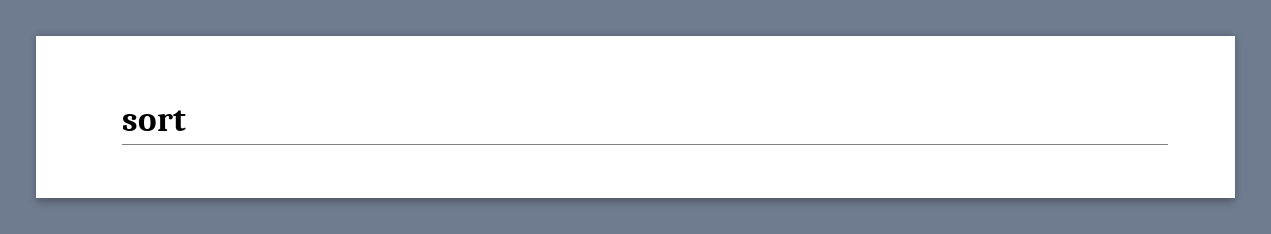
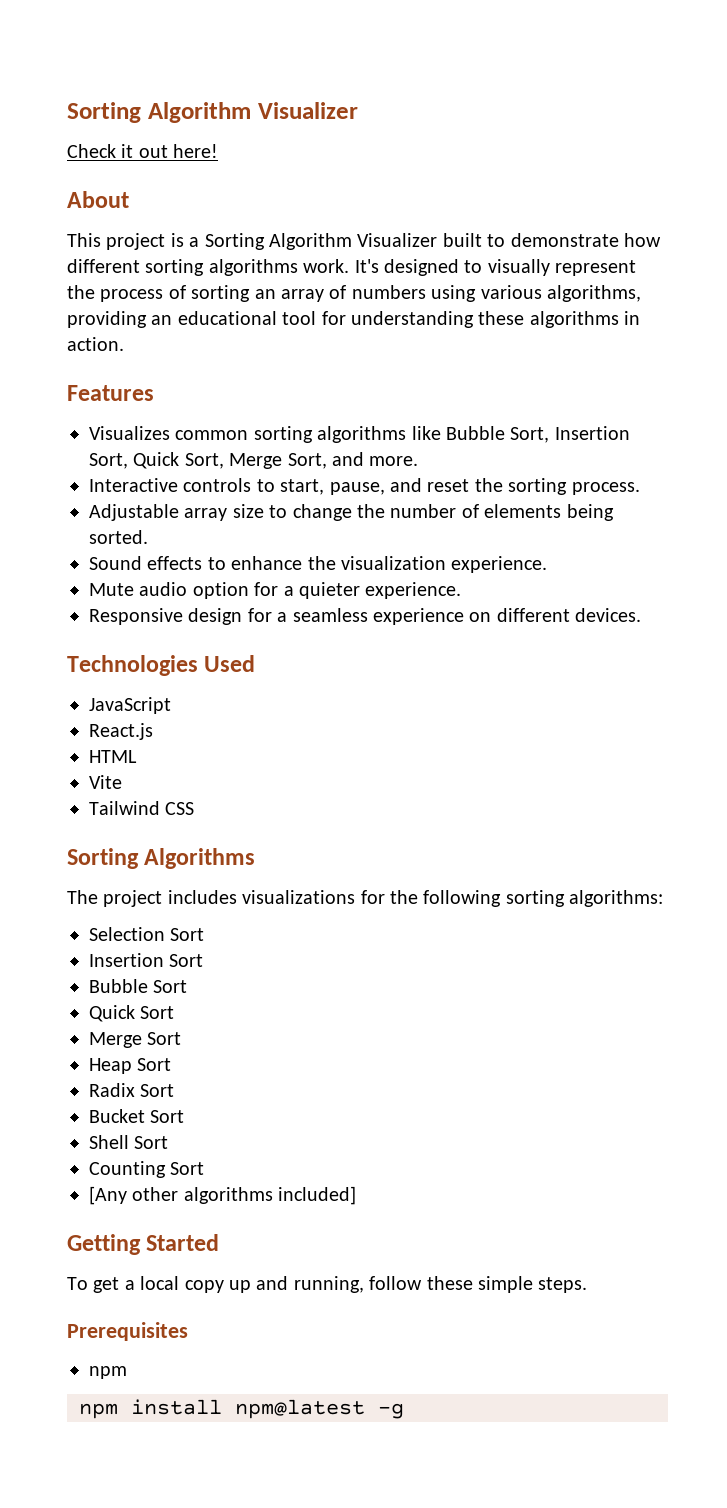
[122,110,186,131] sort -> [67,102,358,123] [67,144,219,158] [67,191,129,208] [67,233,661,250] [67,259,637,276] [67,285,641,302] [67,311,641,328] [67,337,124,351] [67,385,154,401] [89,426,630,443] [89,452,419,469] [89,478,640,495] [89,504,614,521] [89,530,148,544] [89,556,548,573] [89,582,462,599] [89,608,642,625] [67,655,256,676] [89,697,171,714] [89,723,153,740] [89,750,137,763] [89,775,122,789] [89,801,195,815] [67,848,256,869] [67,890,664,907] [89,927,205,941] [89,953,204,967] [89,979,188,993] [89,1005,175,1022] [89,1032,182,1048] [89,1058,172,1074] [89,1083,175,1097] [89,1109,185,1123] [89,1135,169,1149] [89,1161,205,1178] [89,1186,357,1205] [67,1234,220,1255] [67,1276,588,1293] [67,1322,188,1341] [89,1366,127,1379] [79,1399,404,1419] Sorting Algorithm Visualizer // Check it out here! // About // This project is a Sorting Algorithm Visualizer built to demonstrate how different sorting algorithms work. It's designed to visually represent the process of sorting an array of numbers using various algorithms, providing an educational tool for understanding these algorithms in action. // Features // Visualizes common sorting algorithms like Bubble Sort, Insertion Sort, Quick Sort, Merge Sort, and more. // Interactive controls to start, pause, and reset the sorting process. // Adjustable array size to change the number of elements being sorted. // Sound effects to enhance the visualization experience. // Mute audio option for a quieter experience. // Responsive design for a seamless experience on different devices. // Technologies Used // JavaScript // React.js // HTML // Vite // Tailwind CSS // Sorting Algorithms // The project includes visualizations for the following sorting algorithms: // Selection Sort // Insertion Sort // Bubble Sort // Quick Sort // Merge Sort // Heap Sort // Radix Sort // Bucket Sort // Shell Sort // Counting Sort // [Any other algorithms included] // Getting Started // To get a local copy up and running, follow these simple steps. // Prerequisites // npm // npm install npm@latest -g

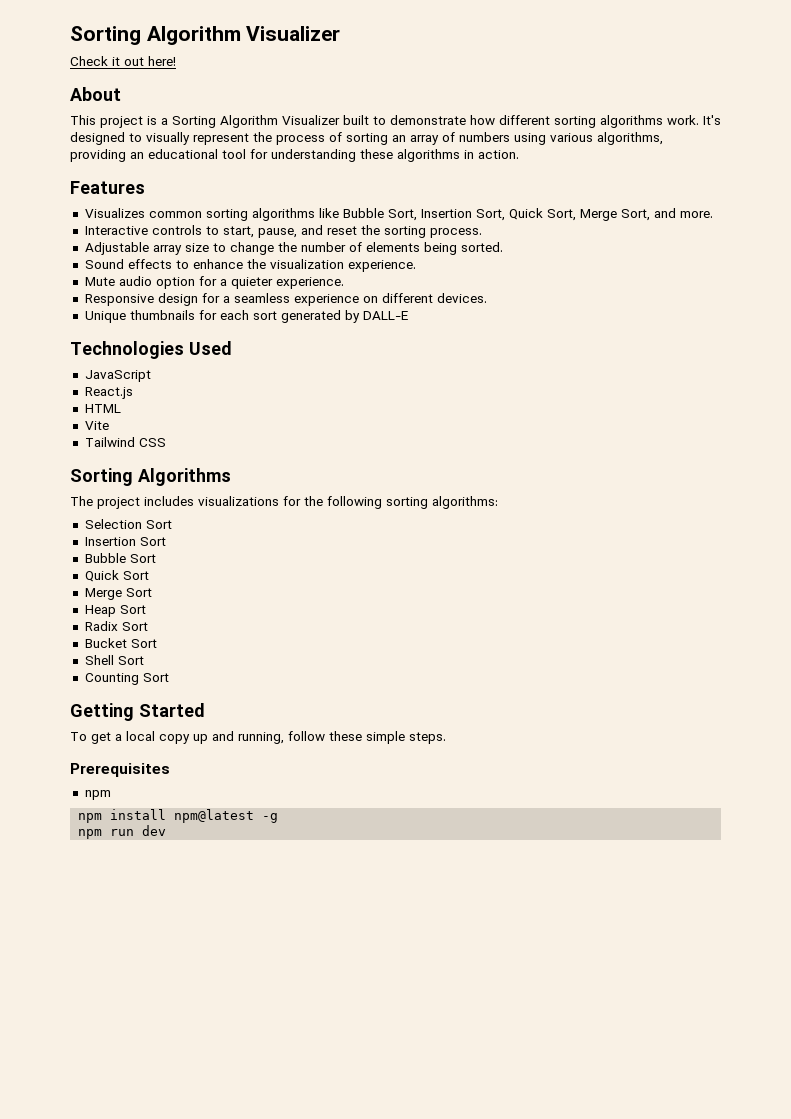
(642, 615) none -> [84,310,408,323] // Unique thumbnails for each sort generated by DALL-E
[89,1186,357,1205] // [Any other algorithms included] -> (169, 677) none
(404, 1411) none -> [78,825,167,839] // npm run dev

